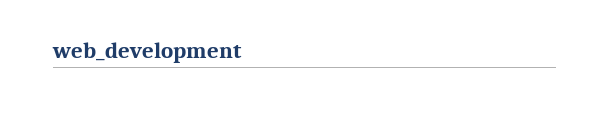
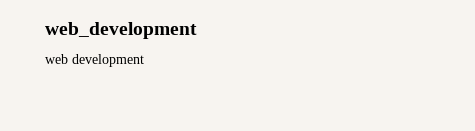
(242, 52) none -> [45,54,144,67] // web development

